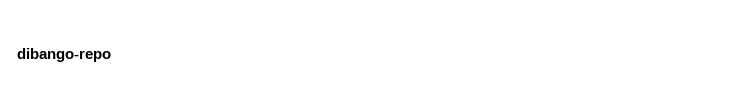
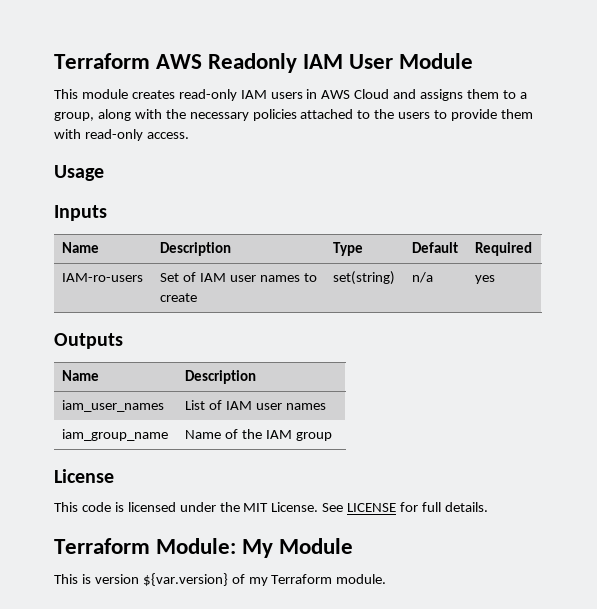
[17,48,111,62] dibango-repo -> [54,53,474,73] [54,89,527,101] [54,109,533,121] [54,129,189,141] [54,165,104,181] [54,205,107,221] [62,242,100,253] [160,242,232,256] [333,242,364,256] [412,242,459,253] [475,242,533,256] [62,273,144,282] [160,272,317,282] [160,293,198,302] [333,271,396,285] [412,272,434,283] [475,275,496,284] [54,333,123,349] [62,370,100,381] [185,370,257,384] [62,400,165,412] [185,400,326,410] [62,429,169,441] [185,429,332,441] [54,469,114,483] [54,502,488,512] [54,538,354,558] [54,573,387,586] Terraform AWS Readonly IAM User Module // This module creates read-only IAM users in AWS Cloud and assigns them to a group, along with the necessary policies attached to the users to provide them with read-only access. // Usage // Inputs // Name | Description | Type | Default | Required // IAM-ro-users | Set of IAM user names to create | set(string) | n/a | yes // Outputs // Name | Description // iam_user_names | List of IAM user names // iam_group_name | Name of the IAM group // License // This code is licensed under the MIT License. See LICENSE for full details. // Terraform Module: My Module // This is version ${var.version} of my Terraform module.

